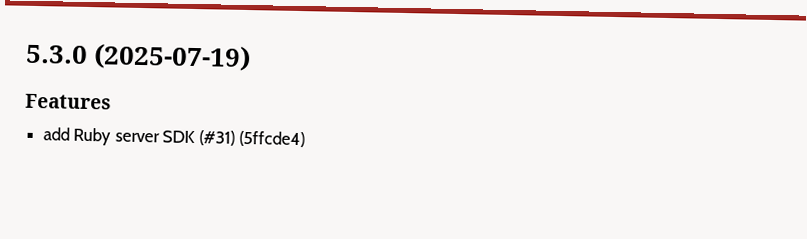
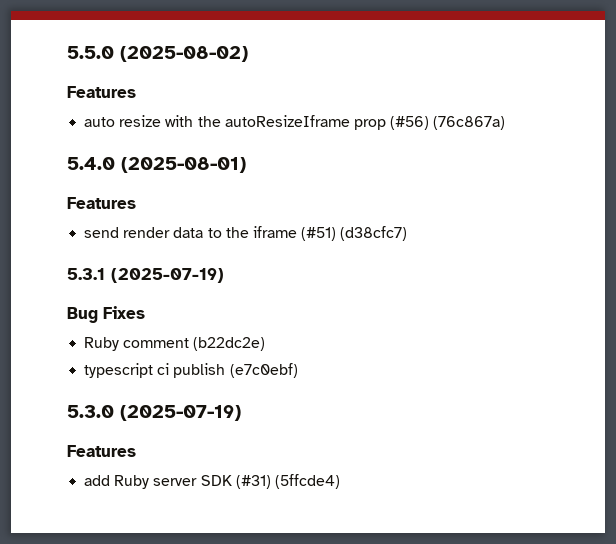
(26, 54) none -> [67,46,248,62] [67,86,136,98] [84,115,506,130] [67,157,246,173] [67,197,136,209] [84,226,408,241] [67,268,224,283] [67,306,145,323] [84,337,266,351] [84,363,298,378] 5.5.0 (2025-08-02) // Features // auto resize with the autoResizeIframe prop (#56) (76c867a) // 5.4.0 (2025-08-01) // Features // send render data to the iframe (#51) (d38cfc7) // 5.3.1 (2025-07-19) // Bug Fixes // Ruby comment (b22dc2e) // typescript ci publish (e7c0ebf) //

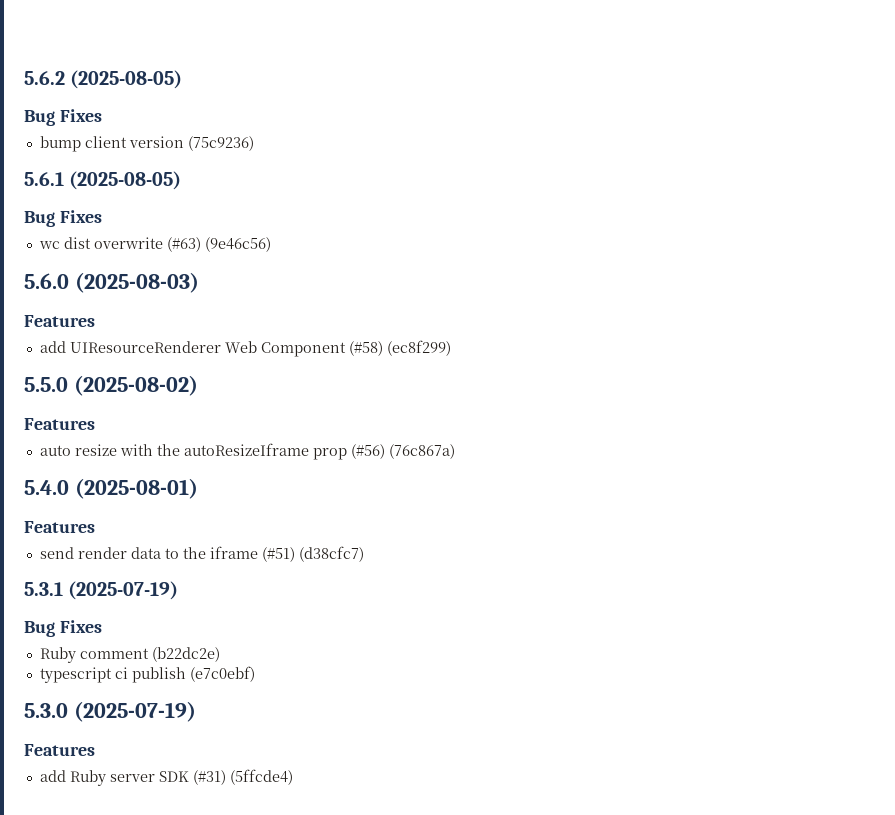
(67, 52) none -> [24,70,183,89] [24,109,102,126] [39,136,254,152] [24,171,182,190] [24,210,102,227] [38,237,271,252] [24,272,199,293] [24,315,95,327] [39,340,451,357] 5.6.2 (2025-08-05) // Bug Fixes // bump client version (75c9236) // 5.6.1 (2025-08-05) // Bug Fixes // wc dist overwrite (#63) (9e46c56) // 5.6.0 (2025-08-03) // Features // add UIResourceRenderer Web Component (#58) (ec8f299) //

